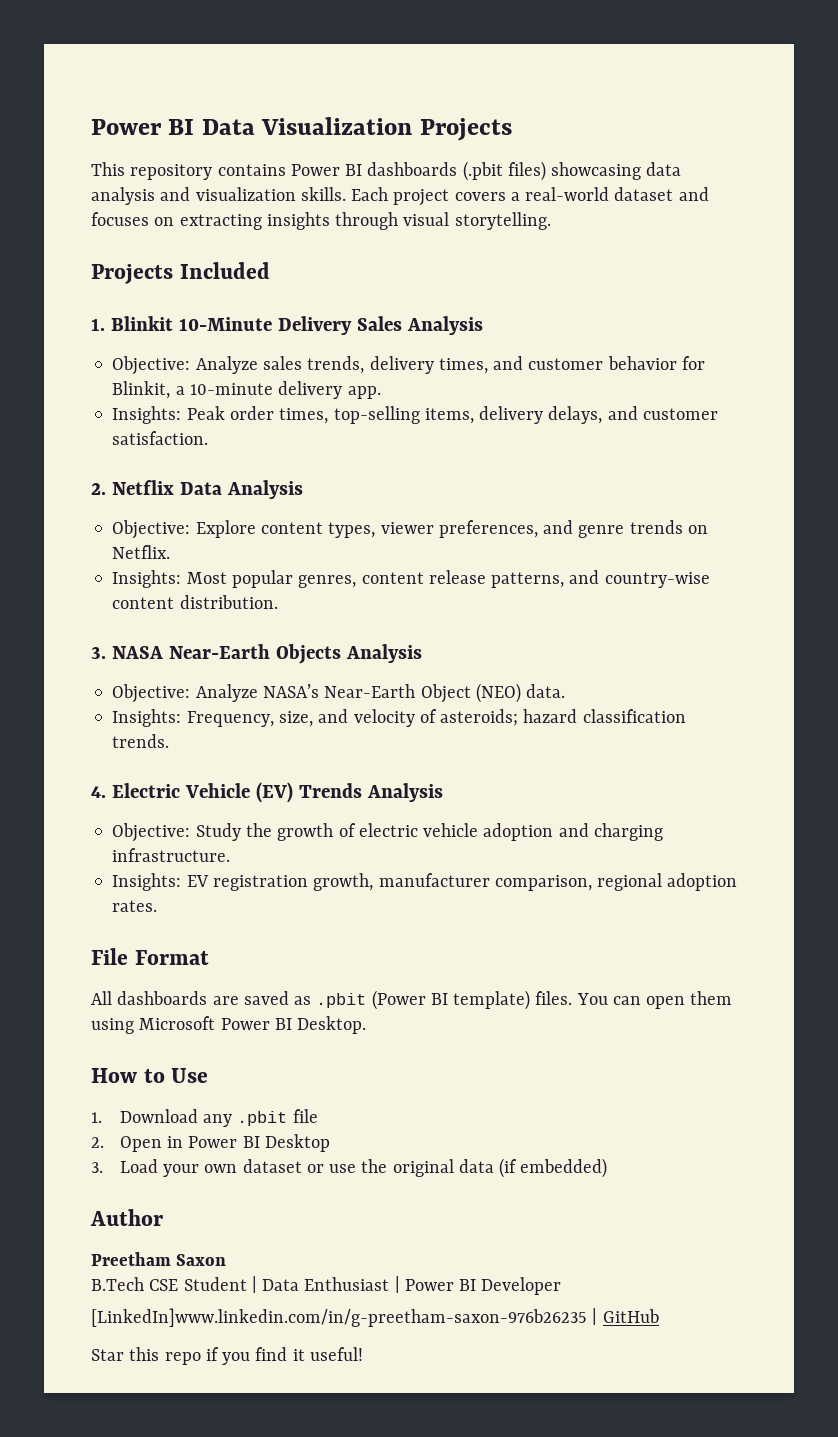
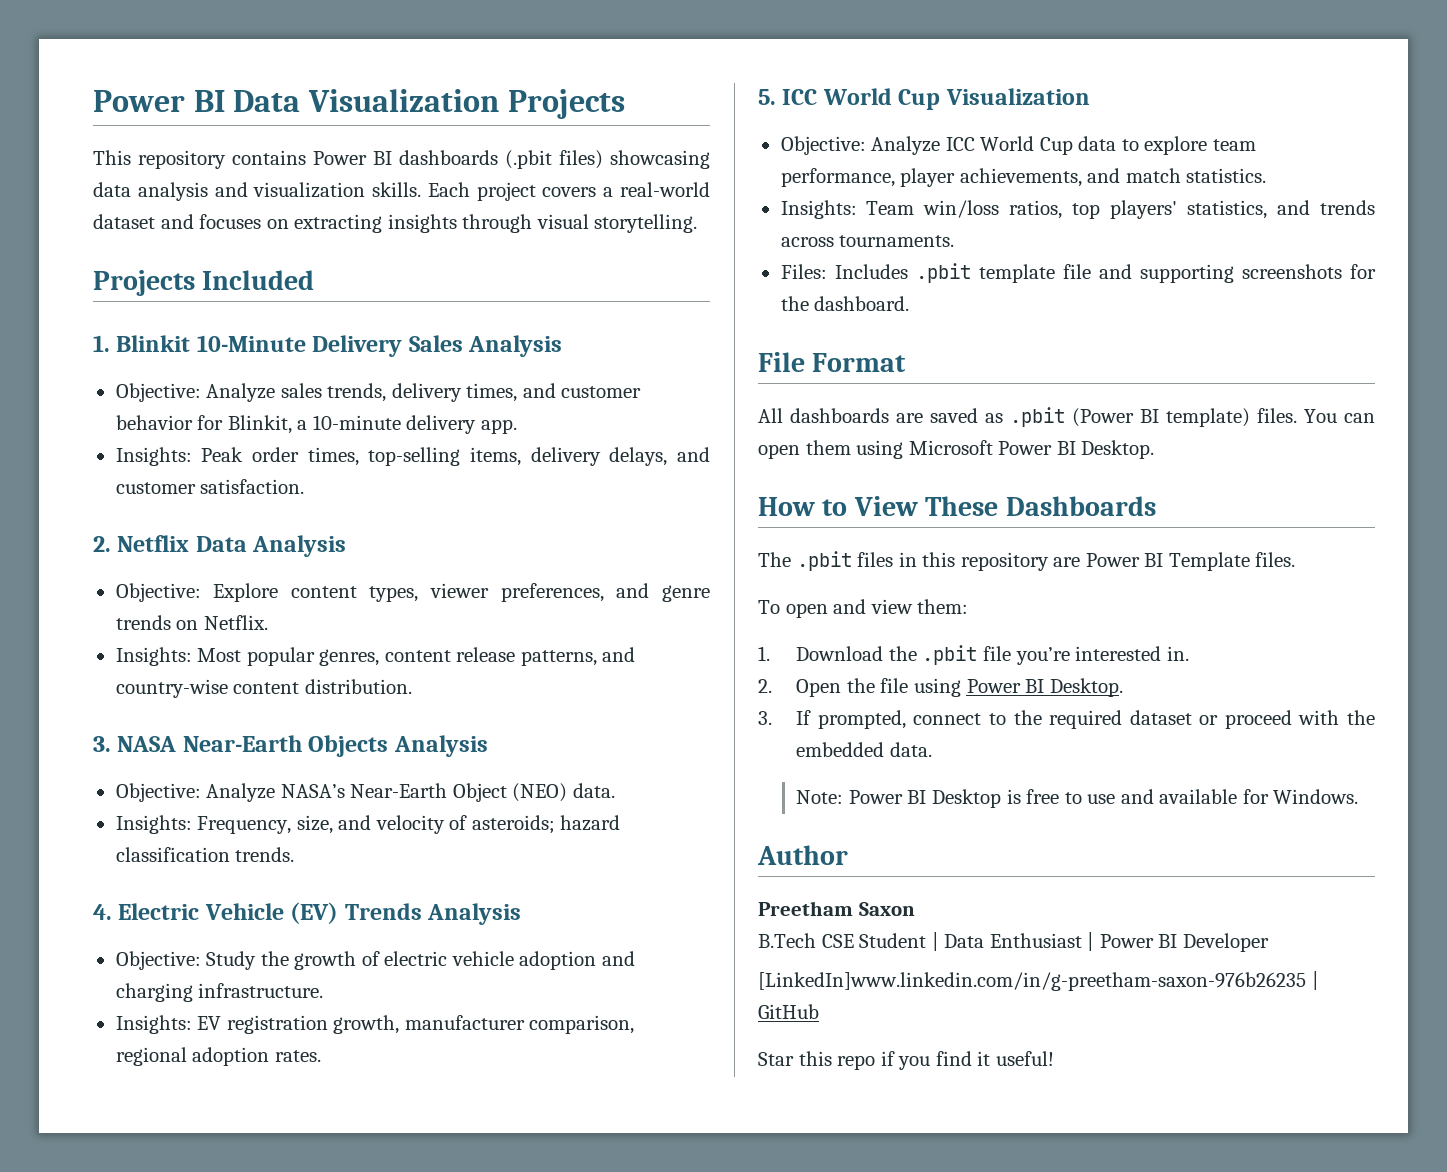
(158, 906) none -> [758,88,1090,110] [780,136,1256,155] [780,168,1267,187] [780,200,1375,219] [780,235,955,247] [780,263,1376,283] [780,296,910,311] // 5. ICC World Cup Visualization // Objective: Analyze ICC World Cup data to explore team performance, player achievements, and match statistics. // Insights: Team win/loss ratios, top players' statistics, and trends across tournaments. // Files: Includes .pbit template file and supporting screenshots for the dashboard.
[171,1068,209,1083] Use -> [853,496,1156,516] [758,551,1296,571] [758,599,969,618] View These Dashboards // The .pbit files in this repository are Power BI Template files. // To open and view them:
[203,1114,233,1127] any -> [888,646,917,661] the
(318, 1116) none -> [1015,646,1189,665] you’re interested in.
[167,1134,330,1152] [91,1158,608,1178] in Power BI Desktop // 3. Load your own dataset or use the original data (if embedded) -> [846,678,1123,697] [758,710,1375,729] [796,742,932,757] [796,789,1359,808] the file using Power BI Desktop. // 3. If prompted, connect to the required dataset or proceed with the embedded data. // Note: Power BI Desktop is free to use and available for Windows.

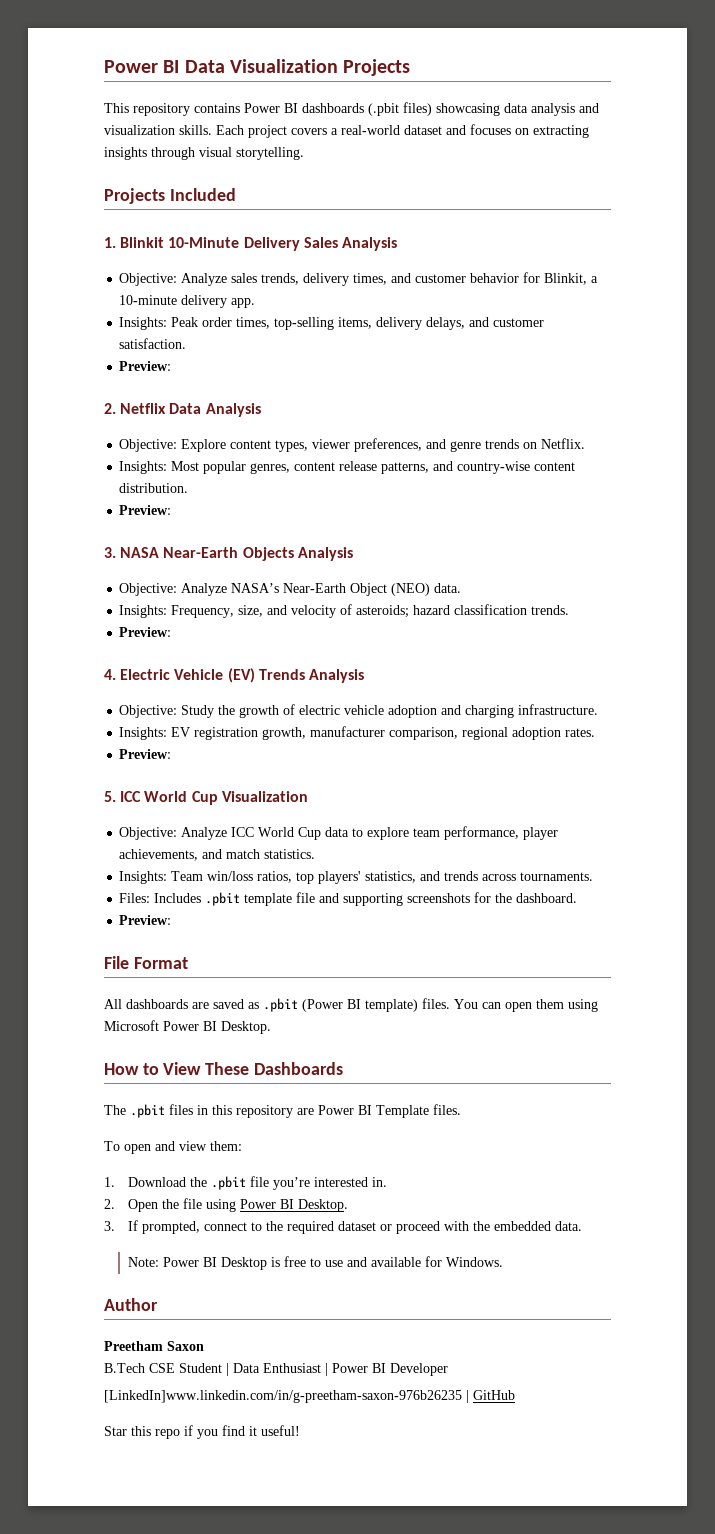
(305, 486) none -> [119,361,172,371] // Preview:
(412, 686) none -> [119,505,172,515] // Preview:
(295, 854) none -> [119,627,172,637] // Preview:
(321, 1056) none -> [119,749,172,759] // Preview:
(910, 303) none -> [119,915,172,925] // Preview:

